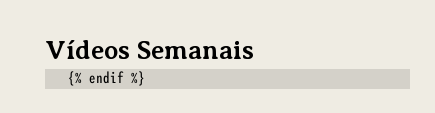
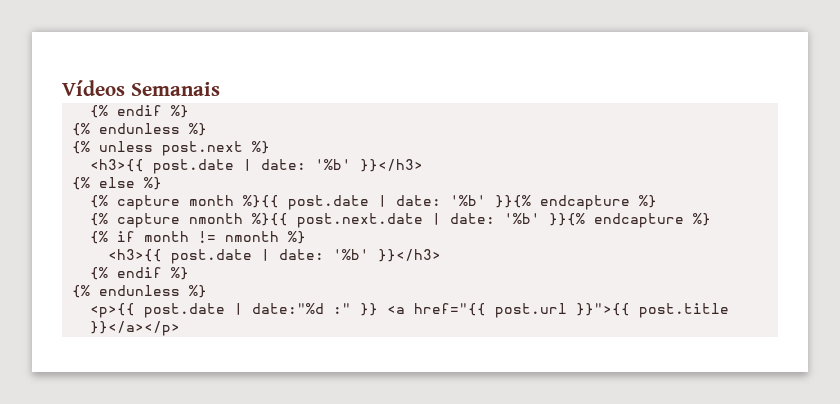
(145, 78) none -> [72,123,208,136] [72,141,271,156] [90,159,424,174] [72,177,163,190] [90,195,658,210] [90,213,712,228] [90,231,307,244] [108,249,442,264] [90,267,190,280] [72,285,208,298] [90,303,730,318] [90,321,181,336] // {% endunless %} // {% unless post.next %} // <h3>{{ post.date | date: '%b' }}</h3> // {% else %} // {% capture month %}{{ post.date | date: '%b' }}{% endcapture %} // {% capture nmonth %}{{ post.next.date | date: '%b' }}{% endcapture %} // {% if month != nmonth %} // <h3>{{ post.date | date: '%b' }}</h3> // {% endif %} // {% endunless %} // <p>{{ post.date | date:"%d :" }} <a href="{{ post.url }}">{{ post.title }}</a></p>

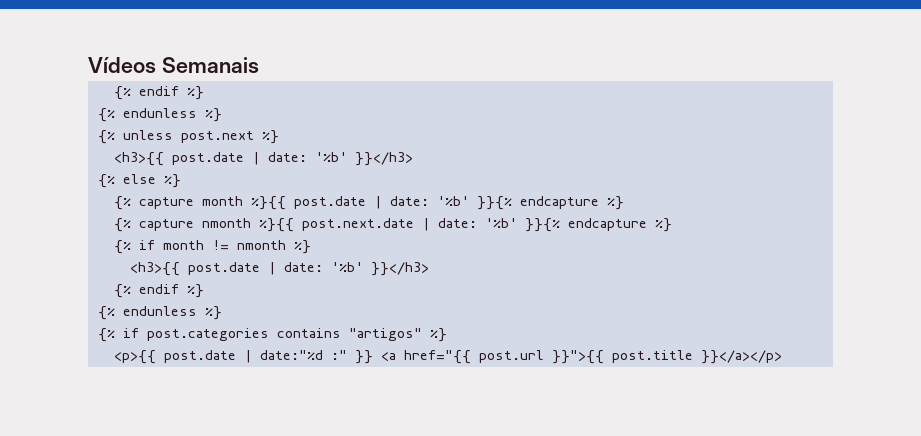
(208, 291) none -> [98,328,448,342] // {% if post.categories contains "artigos" %}

